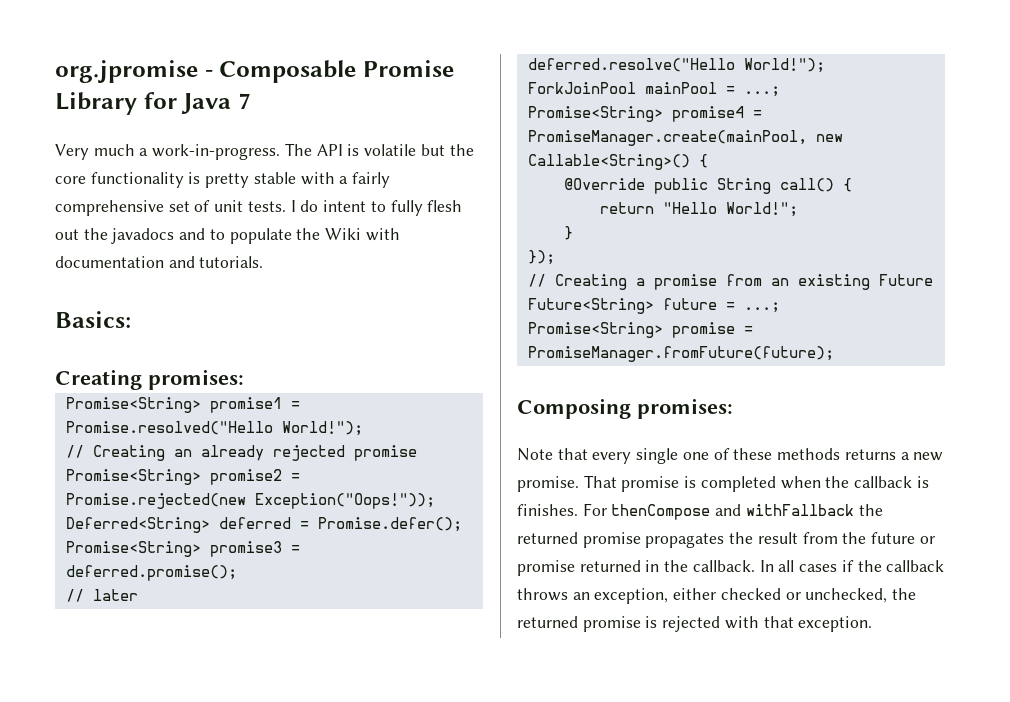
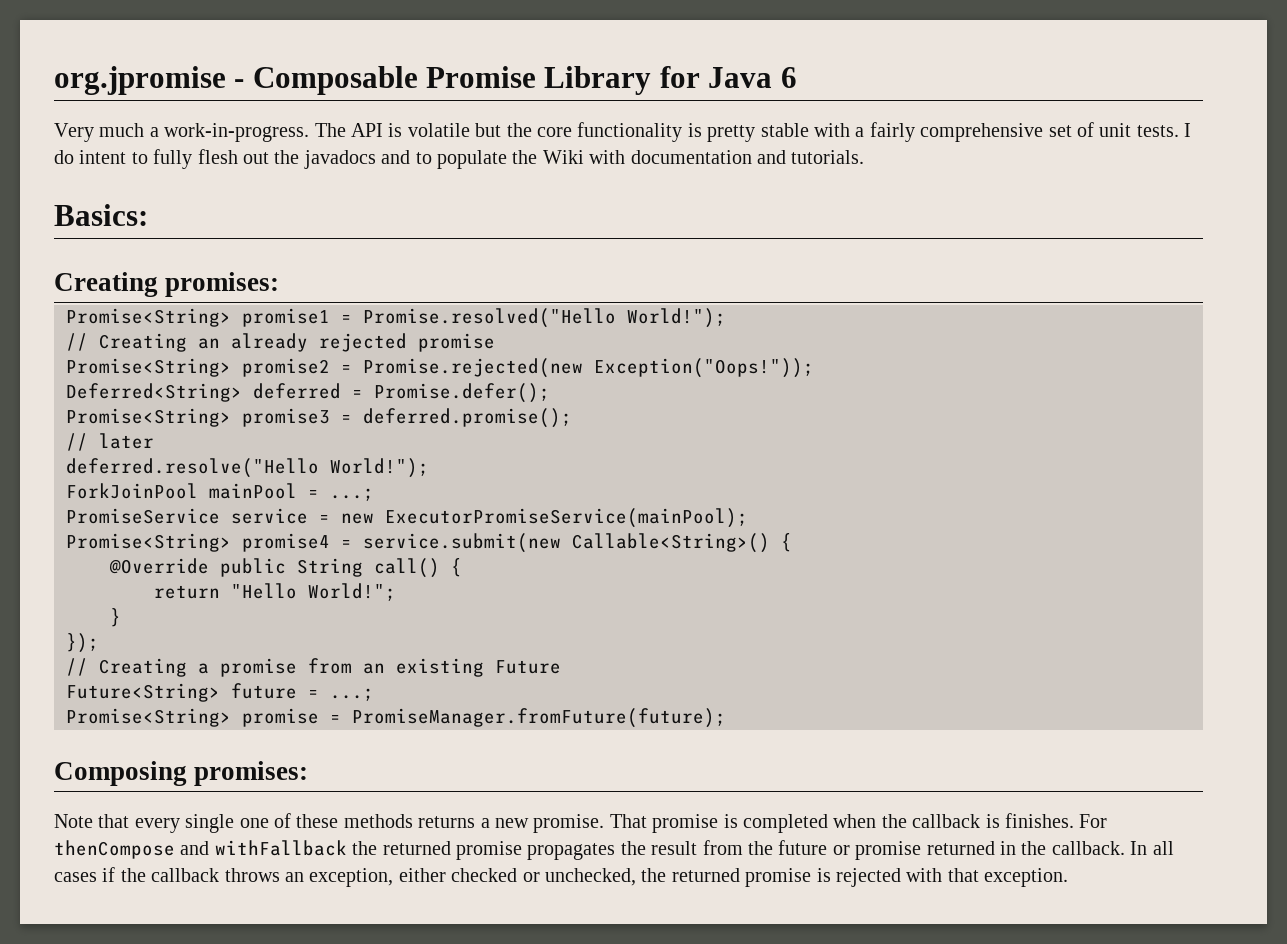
[237,93,251,109] 7 -> [780,67,797,88] 6
(780, 91) none -> [66,508,748,528] // PromiseService service = new ExecutorPromiseService(mainPool);
[527,130,843,146] PromiseManager.create(mainPool, new -> [363,533,561,553] service.submit(new

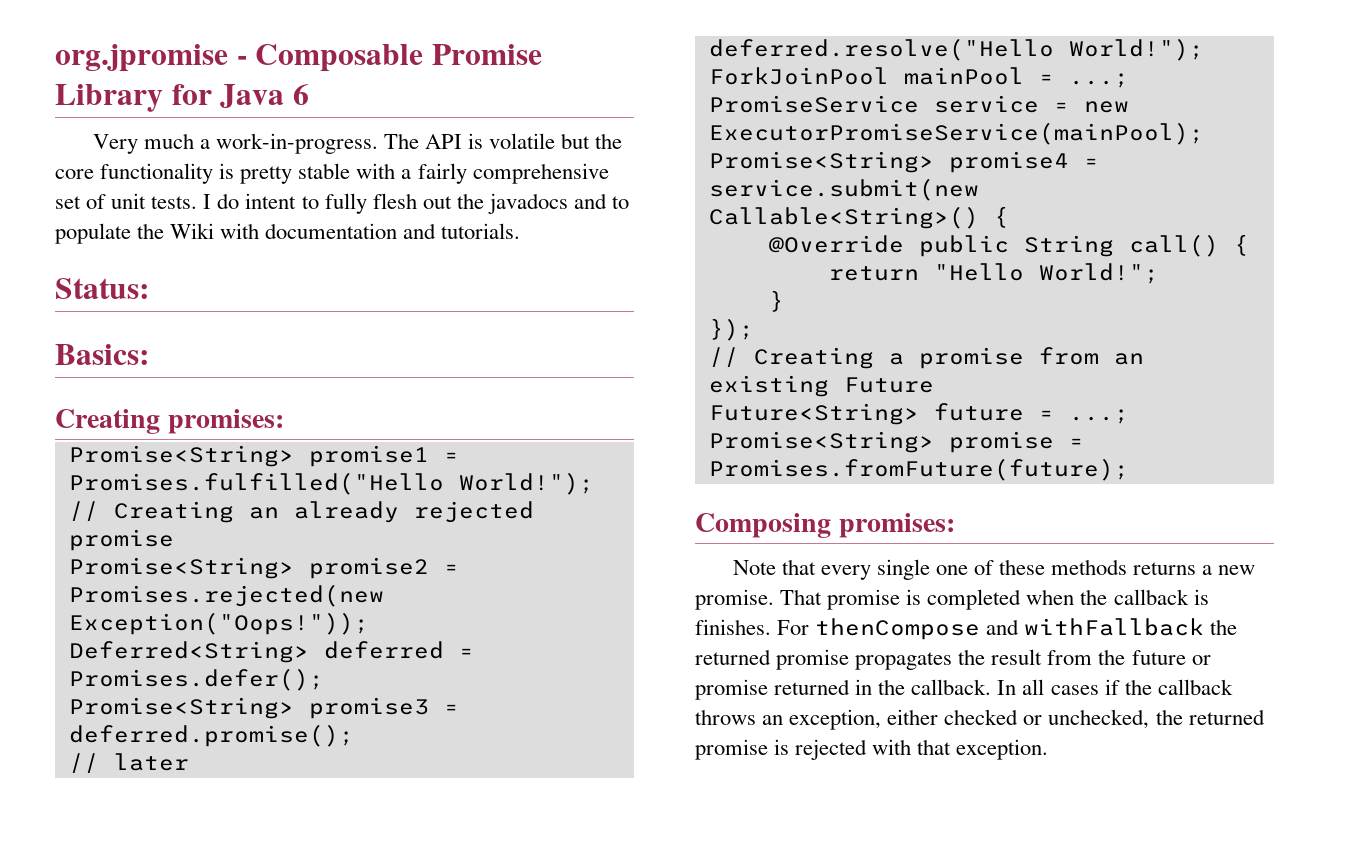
(865, 157) none -> [55,278,149,299] // Status:
[363,308,616,328] Promise.resolved("Hello -> [68,472,444,495] Promises.fulfilled("Hello
[363,358,583,378] Promise.rejected(new -> [68,584,384,607] Promises.rejected(new
[374,383,550,403] Promise.defer(); -> [68,668,324,691] Promises.defer();
[352,708,726,728] PromiseManager.fromFuture(future); -> [708,458,1129,481] Promises.fromFuture(future);

